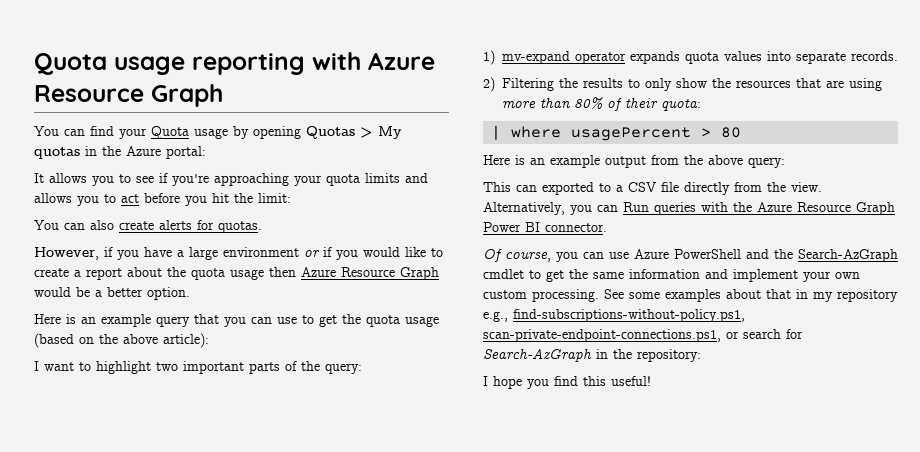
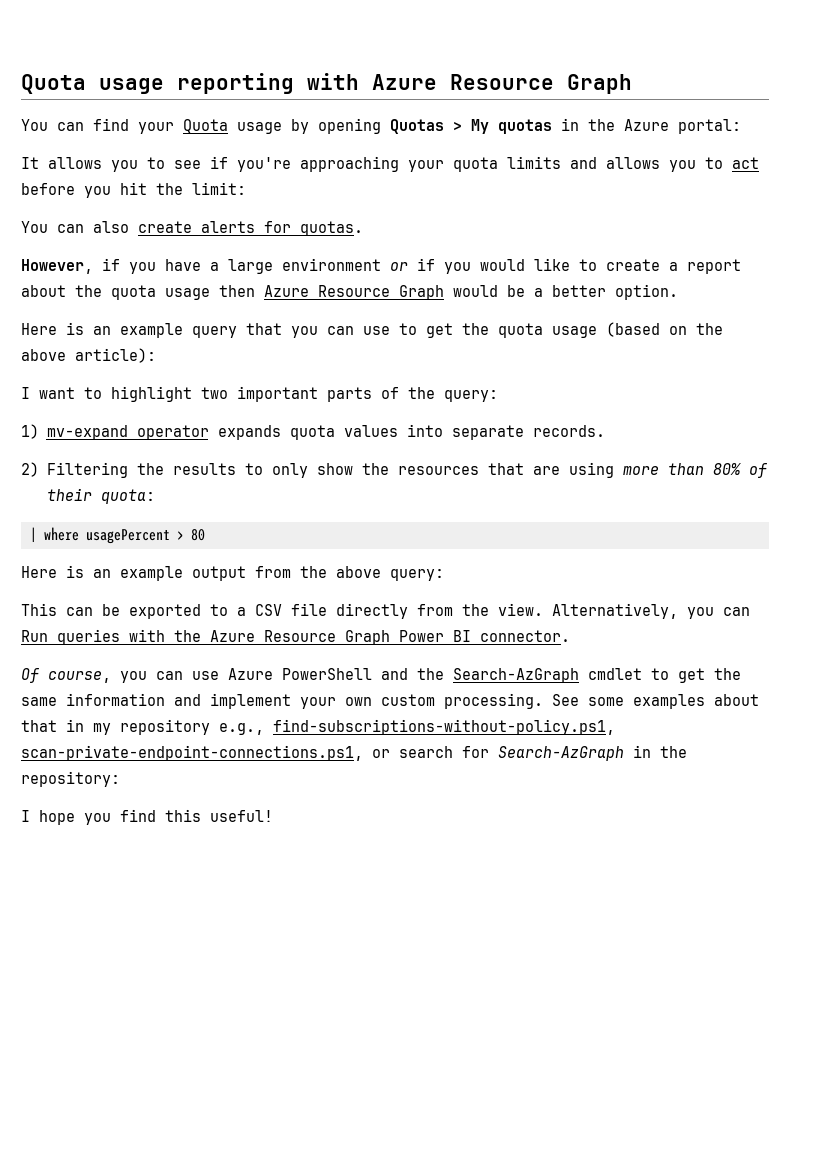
(537, 188) none -> [102,604,120,616] be

